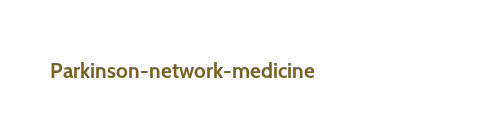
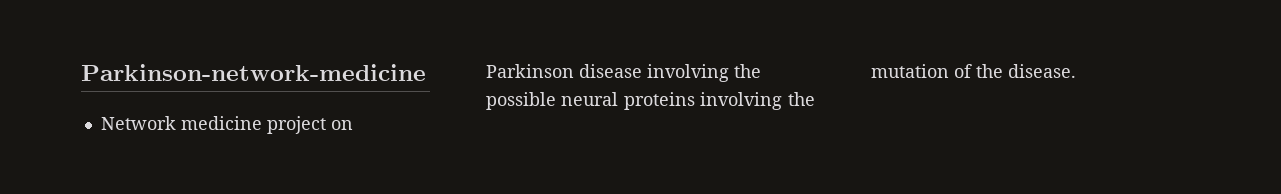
(315, 70) none -> [100,116,353,134] [485,64,761,82] [485,92,815,110] [870,64,1076,78] // Network medicine project on Parkinson disease involving the possible neural proteins involving the mutation of the disease.

